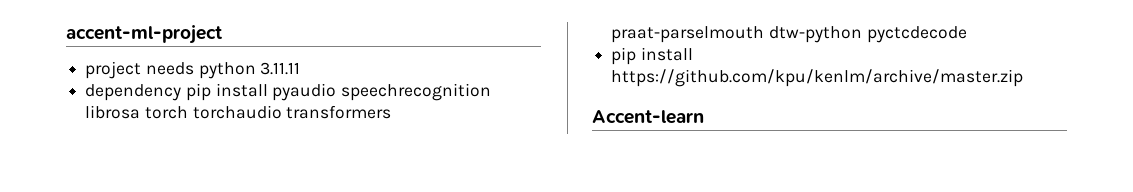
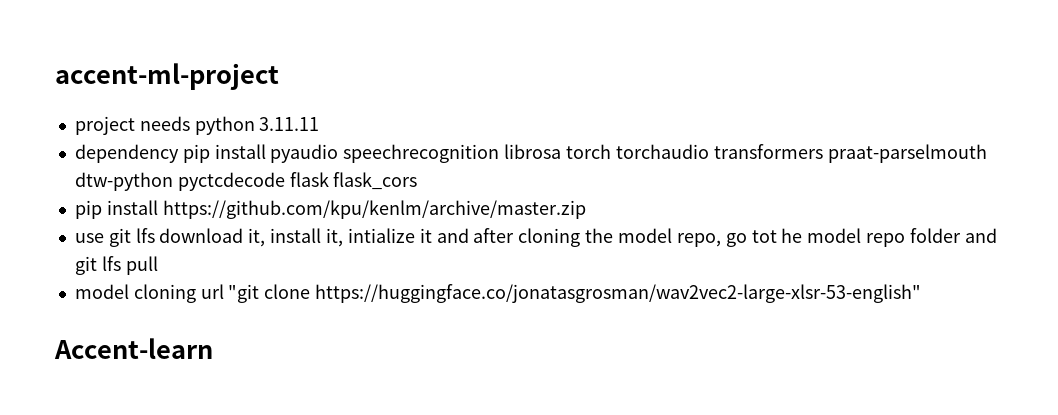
(967, 34) none -> [289,172,418,190] flask flask_cors
(1024, 78) none -> [74,228,997,247] [74,256,158,275] [74,284,922,303] // use git lfs download it, install it, intialize it and after cloning the model repo, go tot he model repo folder and git lfs pull // model cloning url "git clone https://huggingface.co/jonatasgrosman/wav2vec2-large-xlsr-53-english"

